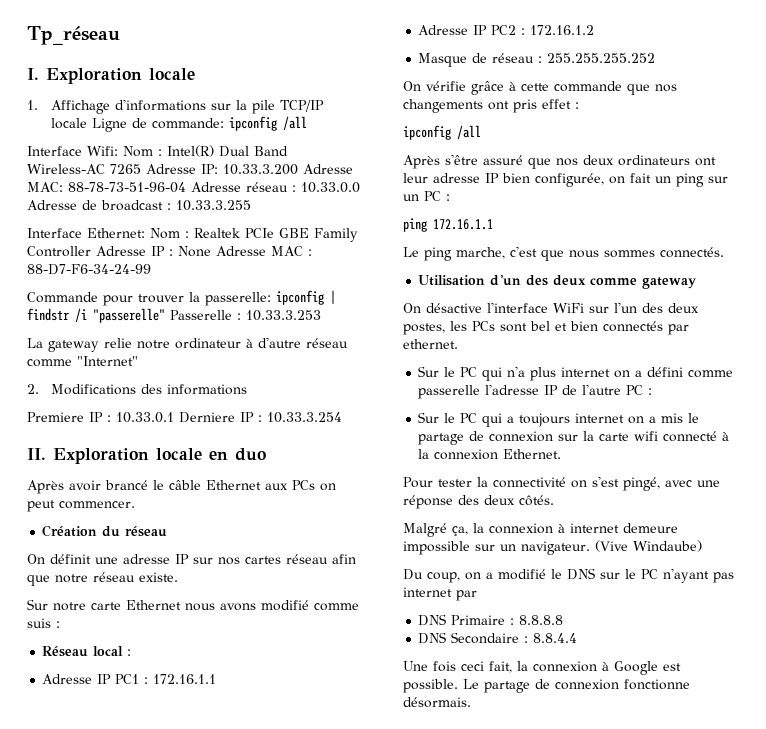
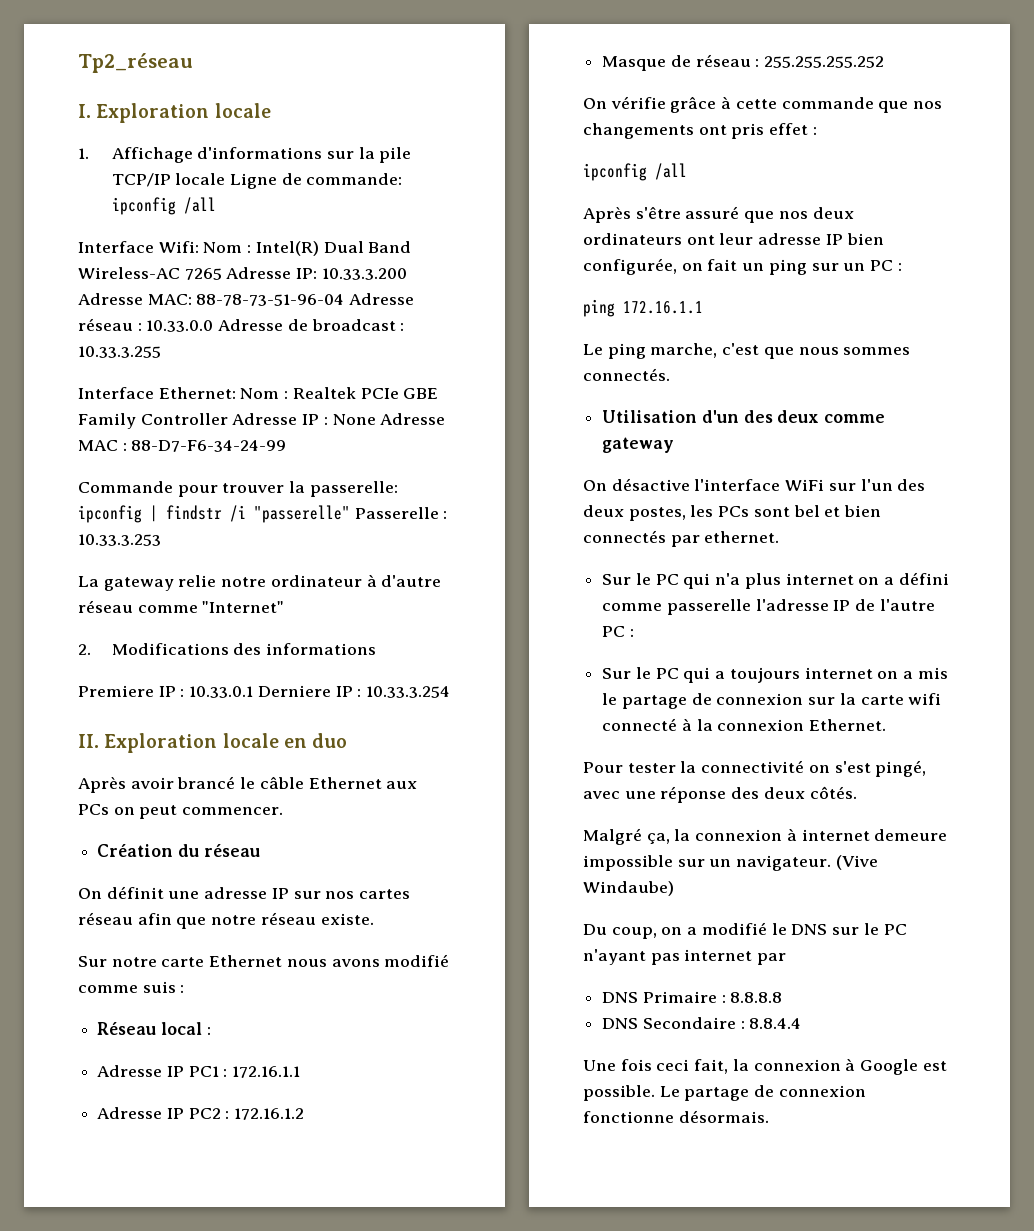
[27,26,120,45] Tp_réseau -> [78,53,193,73] Tp2_réseau

